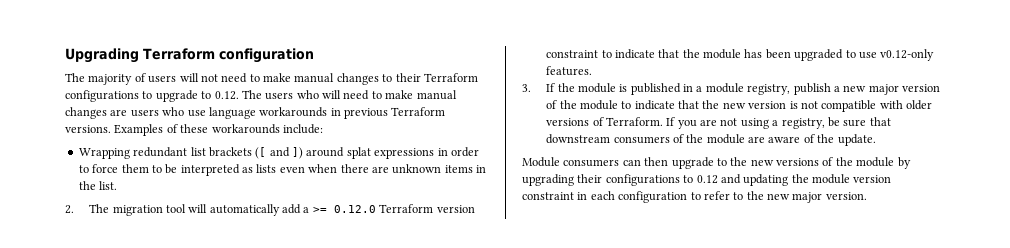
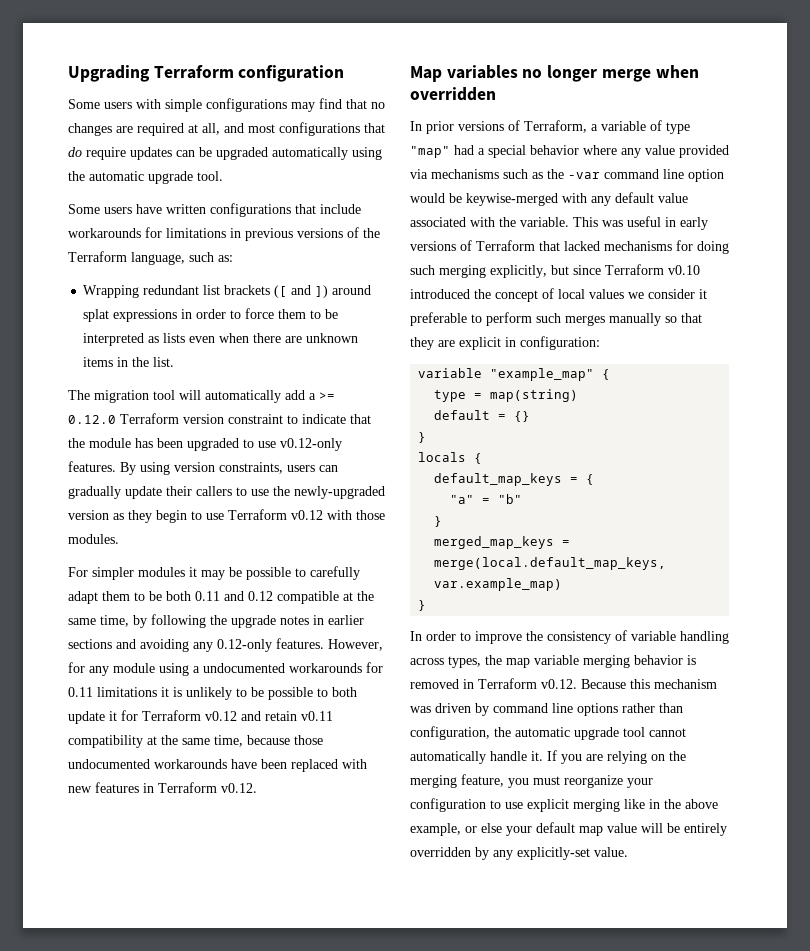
[65,73,478,85] [65,90,457,102] [65,107,446,119] [65,124,323,136] The majority of users will not need to make manual changes to their Terraform configurations to upgrade to 0.12. The users who will need to make manual changes are users who use language workarounds in previous Terraform versions. Examples of these workarounds include: -> [68,98,385,112] [68,122,385,136] [68,147,382,160] [68,171,223,184] [68,203,361,217] [68,227,380,241] [68,251,233,265] Some users with simple configurations may find that no changes are required at all, and most configurations that do require updates can be upgraded automatically using the automatic upgrade tool. // Some users have written configurations that include workarounds for limitations in previous versions of the Terraform language, such as:
[65,205,74,214] 2. -> (175, 362) none
[522,83,941,95] [546,100,933,112] [546,117,891,129] [546,134,876,146] [522,157,911,169] [522,174,892,186] [522,191,867,203] // 3. If the module is published in a module registry, publish a new major version of the module to indicate that the new version is not compatible with older versions of Terraform. If you are not using a registry, be sure that downstream consumers of the module are aware of the update. // Module consumers can then upgrade to the new versions of the module by upgrading their configurations to 0.12 and updating the module version constraint in each configuration to refer to the new major version. -> [120,462,338,475] [68,486,385,499] [68,509,385,523] [68,534,119,544] [68,566,360,580] [68,591,374,604] [68,614,364,628] [68,638,383,652] [68,662,383,676] [68,687,357,700] [68,710,333,724] [68,735,323,748] [68,759,367,772] [68,782,257,793] [410,65,699,82] [410,87,496,101] [410,120,690,134] [410,145,729,158] [410,169,724,182] [410,192,688,206] [410,216,708,230] [410,240,729,254] [410,264,700,278] [410,288,707,302] [410,312,702,326] [410,336,600,350] [418,368,611,381] [434,389,579,402] [434,410,531,422] [418,432,427,443] [418,452,483,464] [434,473,595,486] [450,494,523,504] [434,516,443,527] [434,536,571,549] [434,557,667,570] [434,578,563,591] [418,600,427,611] [410,630,729,644] [410,655,696,668] [410,678,717,689] [410,703,683,716] [410,726,686,740] [410,750,686,764] [410,774,653,788] [410,798,718,812] [410,822,727,836] [410,847,628,860] By using version constraints, users can gradually update their callers to use the newly-upgraded version as they begin to use Terraform v0.12 with those modules. // For simpler modules it may be possible to carefully adapt them to be both 0.11 and 0.12 compatible at the same time, by following the upgrade notes in earlier sections and avoiding any 0.12-only features. However, for any module using a undocumented workarounds for 0.11 limitations it is unlikely to be possible to both update it for Terraform v0.12 and retain v0.11 compatibility at the same time, because those undocumented workarounds have been replaced with new features in Terraform v0.12. // Map variables no longer merge when overridden // In prior versions of Terraform, a variable of type "map" had a special behavior where any value provided via mechanisms such as the -var command line option would be keywise-merged with any default value associated with the variable. This was useful in early versions of Terraform that lacked mechanisms for doing such merging explicitly, but since Terraform v0.10 introduced the concept of local values we consider it preferable to perform such merges manually so that they are explicit in configuration: // variable "example_map" { // type = map(string) // default = {} // } // locals { // default_map_keys = { // "a" = "b" // } // merged_map_keys = merge(local.default_map_keys, var.example_map) // } // In order to improve the consistency of variable handling across types, the map variable merging behavior is removed in Terraform v0.12. Because this mechanism was driven by command line options rather than configuration, the automatic upgrade tool cannot automatically handle it. If you are relying on the merging feature, you must reorganize your configuration to use explicit merging like in the above example, or else your default map value will be entirely overridden by any explicitly-set value.

